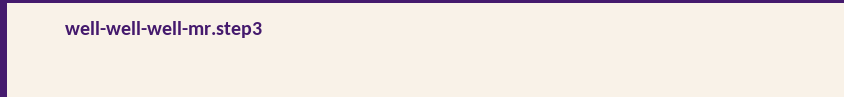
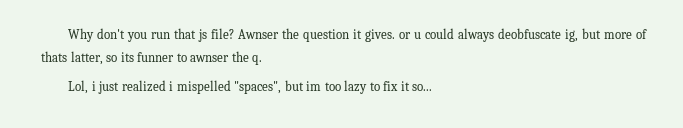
[65,21,262,38] well-well-well-mr.step3 -> [68,28,648,42] [41,51,263,65] [68,80,433,94] Why don't you run that js file? Awnser the question it gives. or u could always deobfuscate ig, but more of thats latter, so its funner to awnser the q. // Lol, i just realized i mispelled "spaces", but im too lazy to fix it so...

